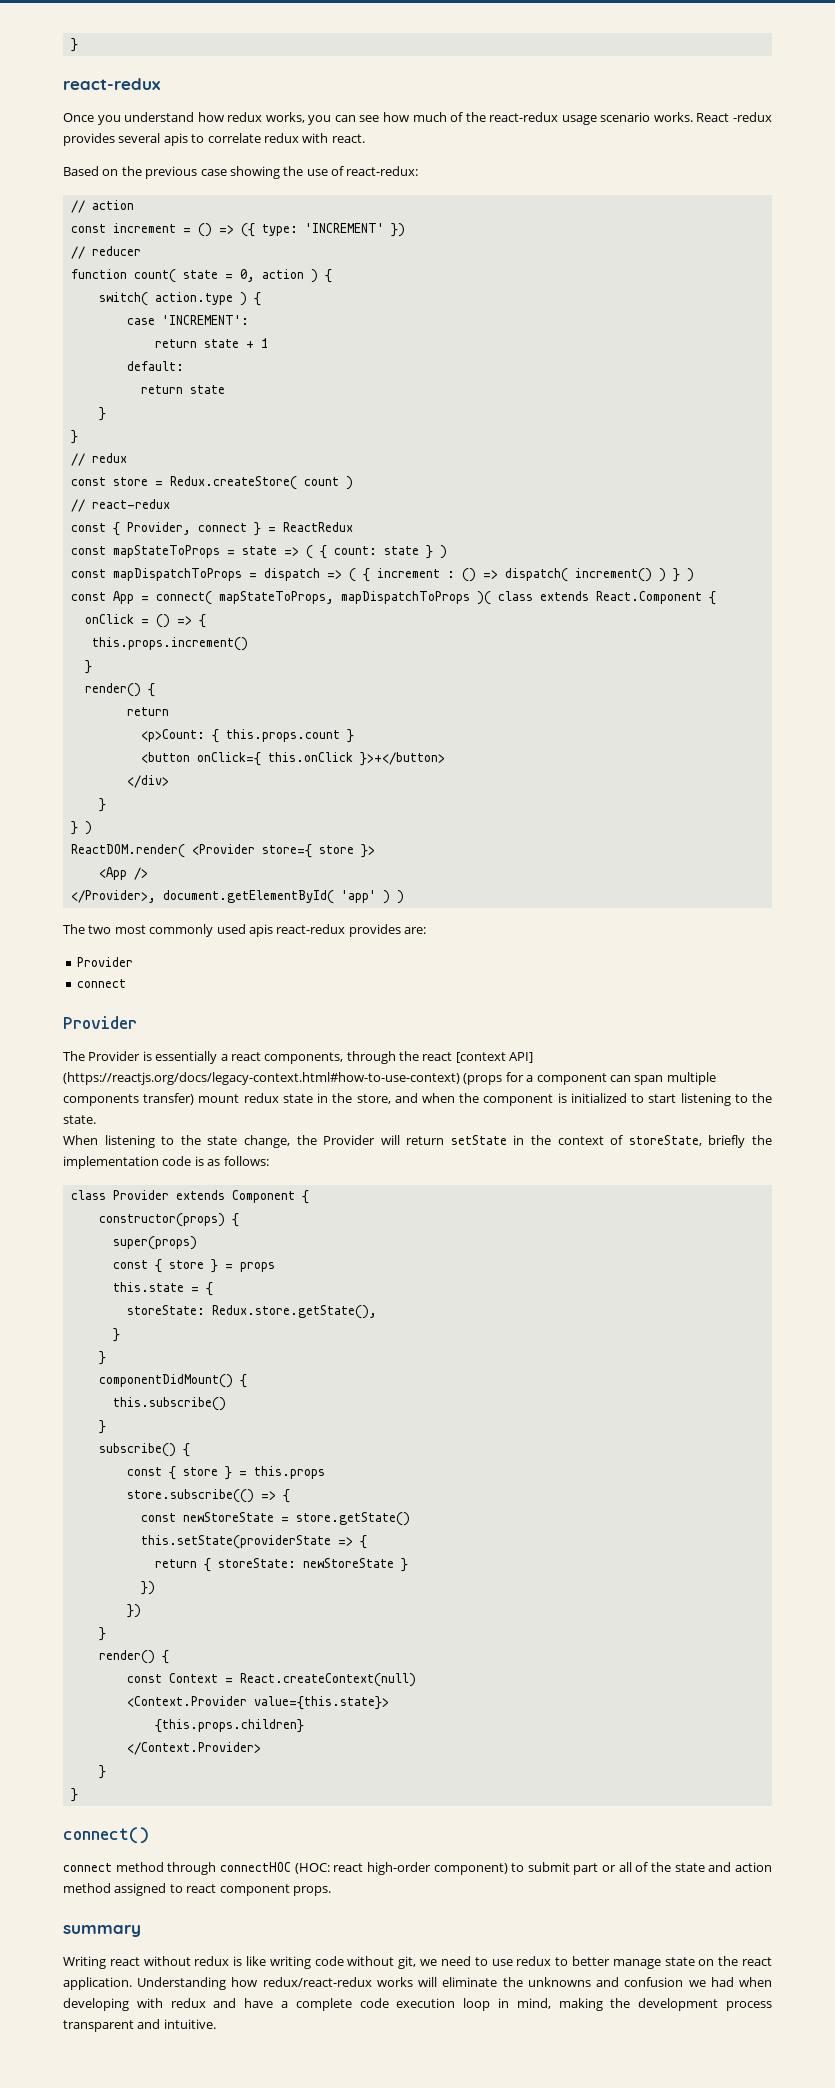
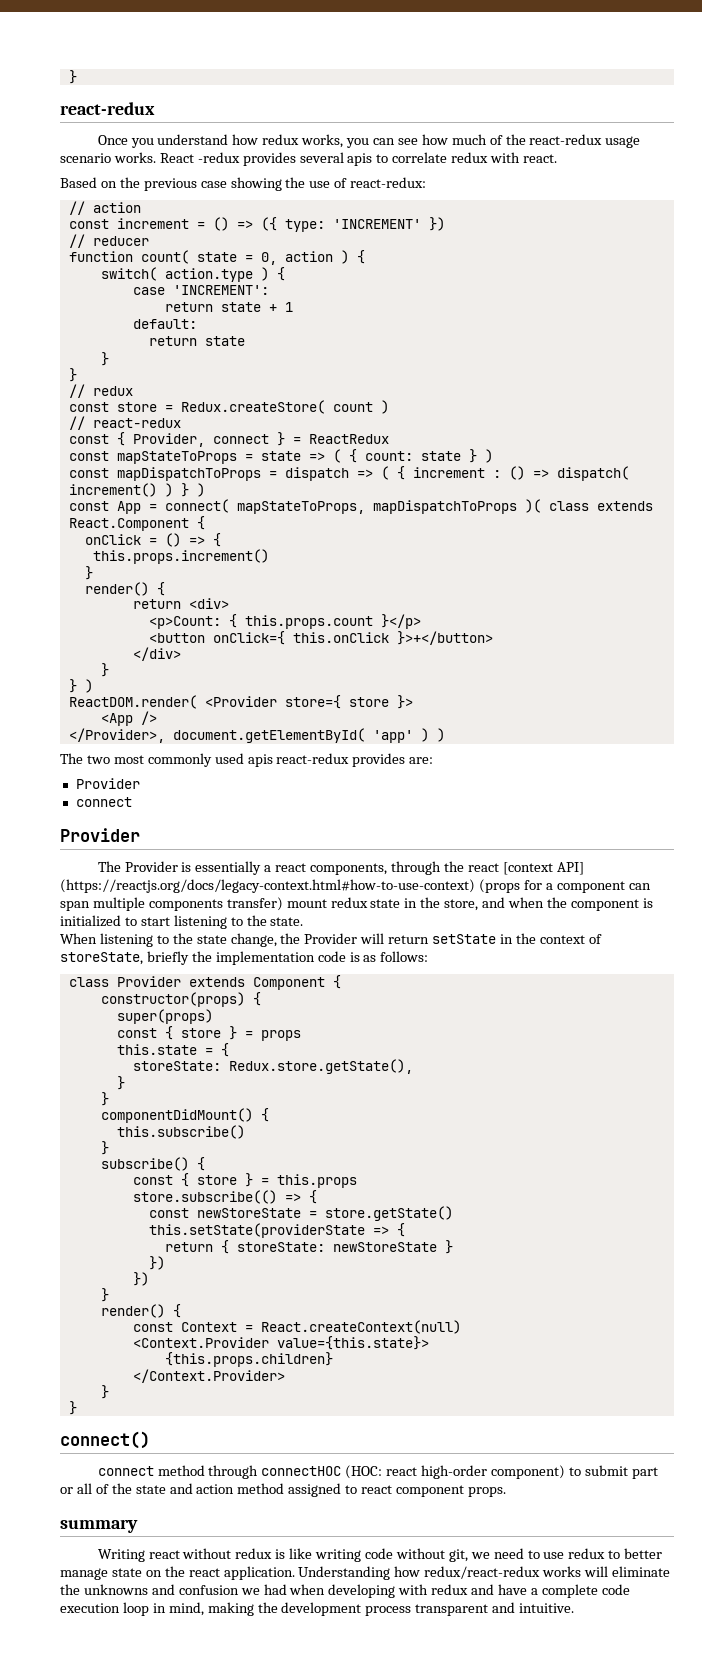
(169, 711) none -> [188,598,229,609] <div>
[346,729,354,743] } -> [380,614,421,629] }</p>

